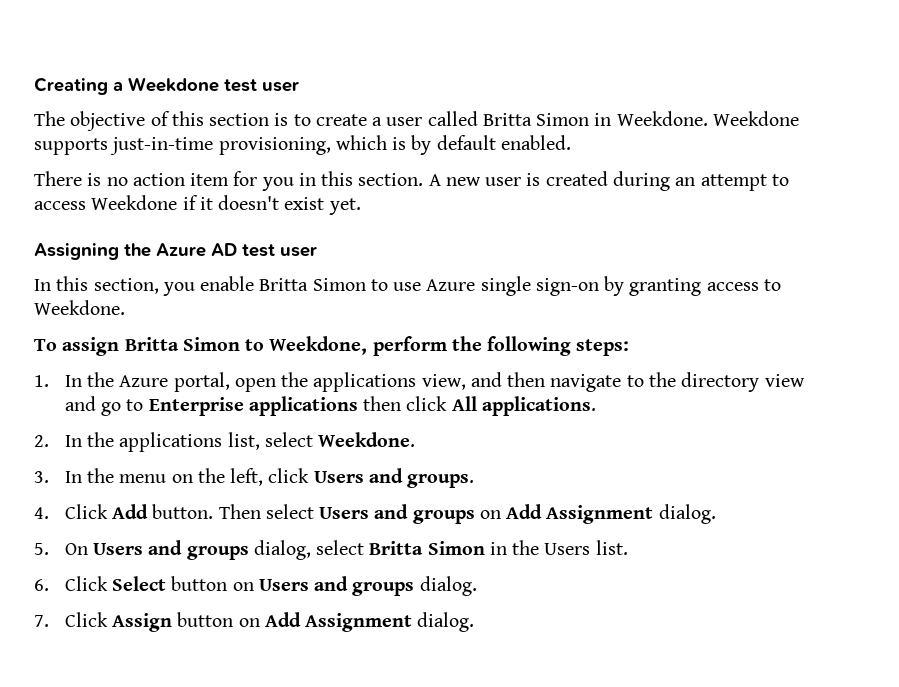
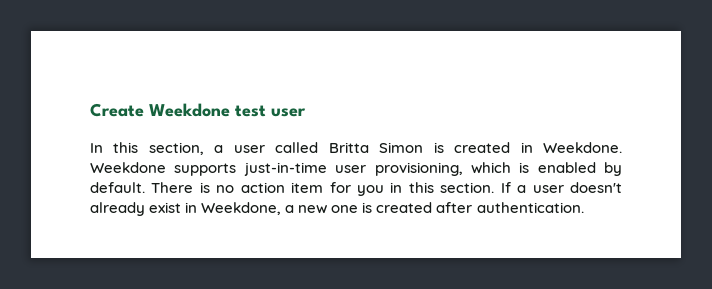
[34,77,123,95] Creating a -> [90,103,144,117] Create
[34,111,367,131] The objective of this section is to create -> [90,142,204,155] In this section,
(590, 119) none -> [433,142,511,153] is created
(214, 146) none -> [335,165,367,173] user
[411,135,571,155] by default enabled. // -> [537,162,622,176] [90,182,145,193] enabled by default.
[428,171,789,191] [34,195,361,215] [34,243,317,260] [34,276,781,296] [34,300,125,315] [34,336,630,356] [34,372,805,392] [64,396,596,416] [34,432,416,452] [34,468,475,488] [34,504,716,524] [34,540,628,560] [34,576,477,596] [34,612,475,632] A new user is created during an attempt to access Weekdone if it doesn't exist yet. // Assigning the Azure AD test user // In this section, you enable Britta Simon to use Azure single sign-on by granting access to Weekdone. // To assign Britta Simon to Weekdone, perform the following steps: // 1. In the Azure portal, open the applications view, and then navigate to the directory view and go to Enterprise applications then click All applications. // 2. In the applications list, select Weekdone. // 3. In the menu on the left, click Users and groups. // 4. Click Add button. Then select Users and groups on Add Assignment dialog. // 5. On Users and groups dialog, select Britta Simon in the Users list. // 6. Click Select button on Users and groups dialog. // 7. Click Assign button on Add Assignment dialog. -> [500,182,623,193] [90,202,584,216] If a user doesn't already exist in Weekdone, a new one is created after authentication.

